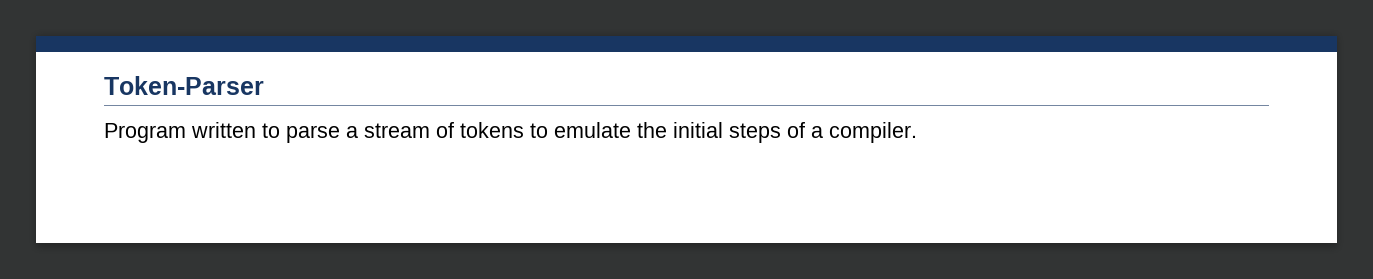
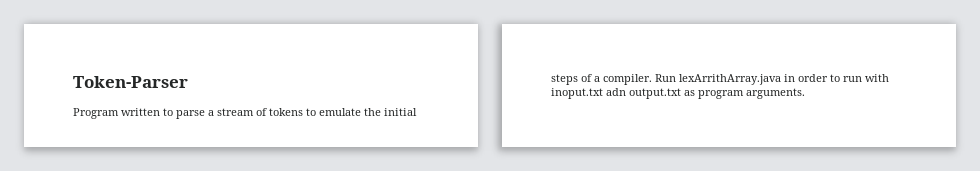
(917, 132) none -> [655,74,889,85] [551,88,805,99] Run lexArrithArray.java in order to run with inoput.txt adn output.txt as program arguments.

